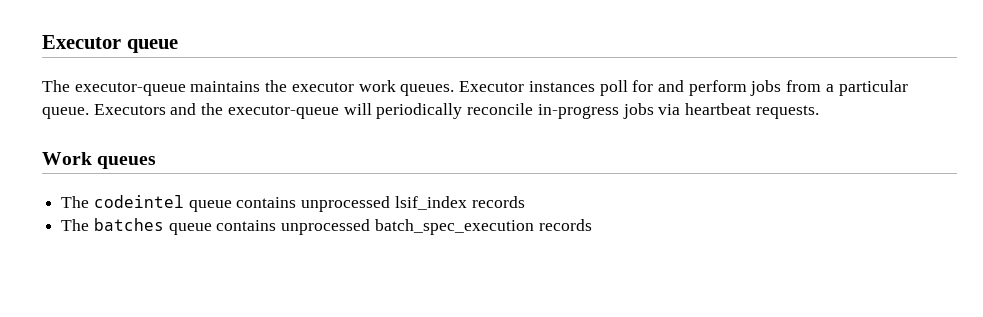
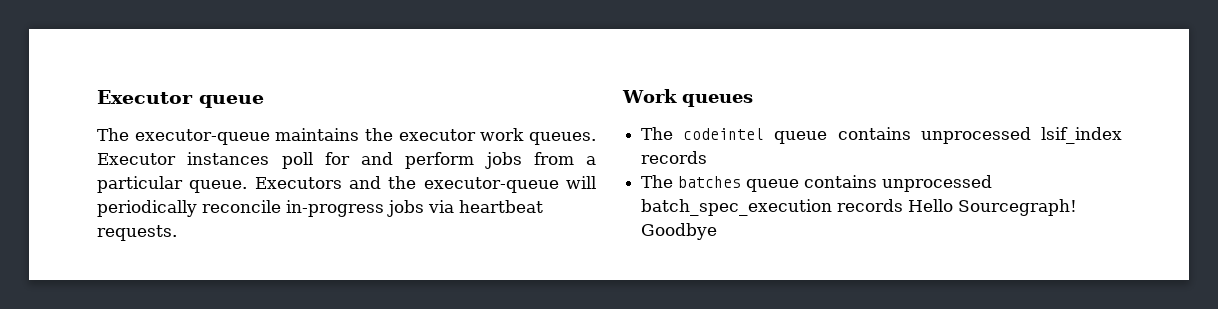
(592, 225) none -> [908,199,1078,216] [641,223,718,240] Hello Sourcegraph! Goodbye

